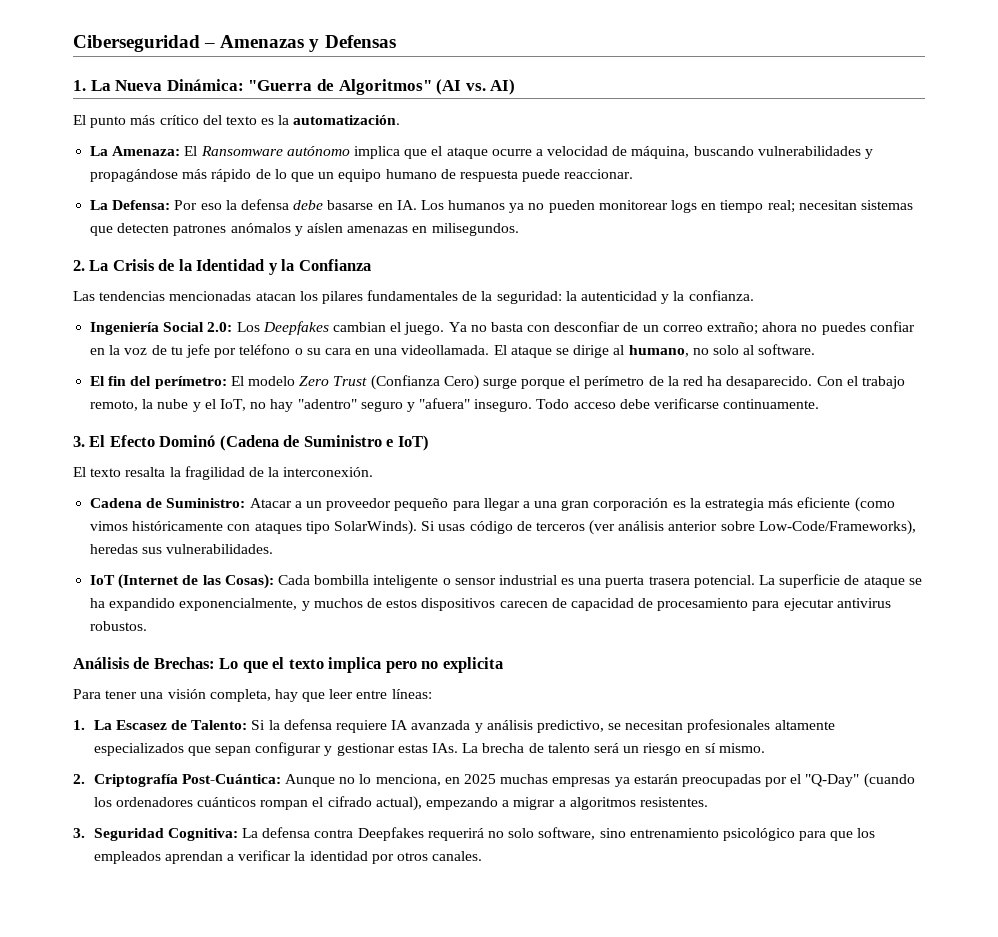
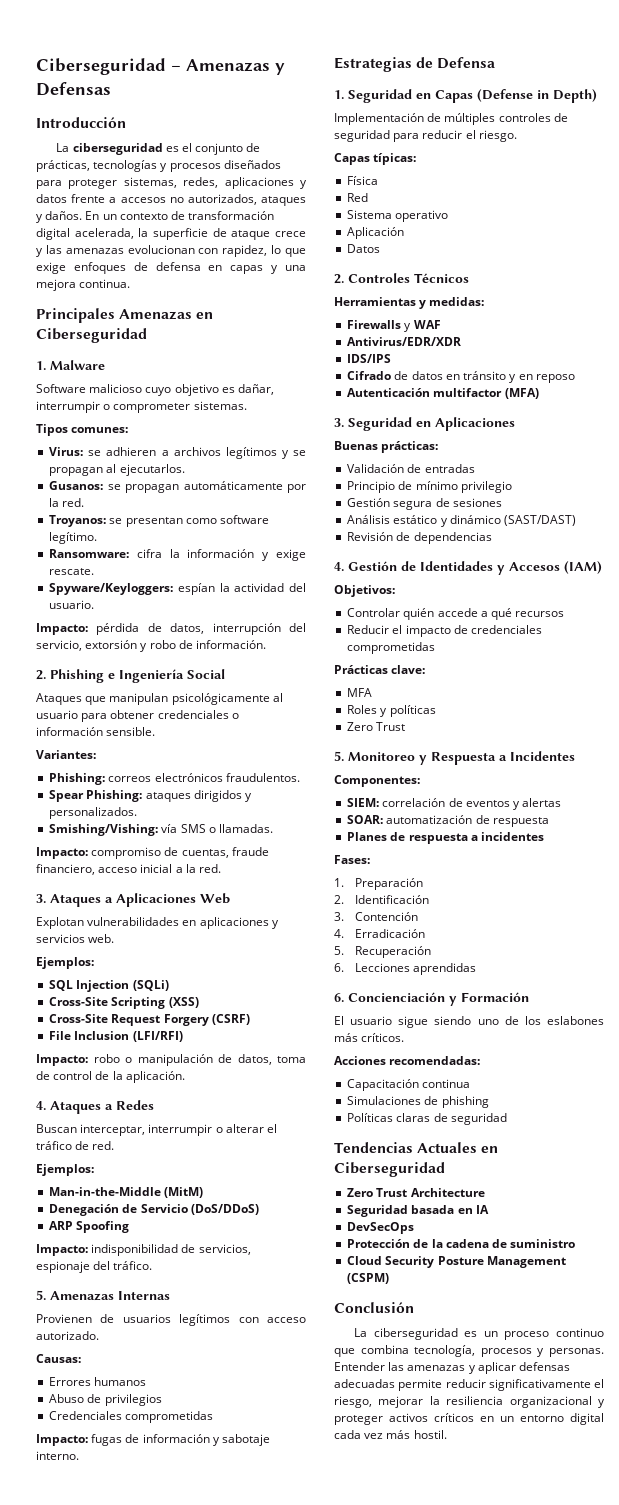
[73,79,516,95] [73,115,401,128] [90,146,874,159] [90,169,634,182] [90,199,913,213] [90,223,519,236] [73,259,371,275] [73,290,754,304] [90,321,915,335] [90,344,816,358] [90,375,905,390] [90,398,820,412] [73,435,429,451] [73,466,374,480] [90,497,895,512] [90,520,916,535] [90,544,274,554] [90,574,922,589] [90,598,891,611] [90,621,148,631] [73,657,503,673] [73,689,432,702] [73,719,835,733] [93,742,765,756] [73,773,915,788] [93,796,708,811] [73,827,876,841] [93,850,483,864] 1. La Nueva Dinámica: "Guerra de Algoritmos" (AI vs. AI) // El punto más crítico del texto es la automatización. // La Amenaza: El Ransomware autónomo implica que el ataque ocurre a velocidad de máquina, buscando vulnerabilidades y propagándose más rápido de lo que un equipo humano de respuesta puede reaccionar. // La Defensa: Por eso la defensa debe basarse en IA. Los humanos ya no pueden monitorear logs en tiempo real; necesitan sistemas que detecten patrones anómalos y aíslen amenazas en milisegundos. // 2. La Crisis de la Identidad y la Confianza // Las tendencias mencionadas atacan los pilares fundamentales de la seguridad: la autenticidad y la confianza. // Ingeniería Social 2.0: Los Deepfakes cambian el juego. Ya no basta con desconfiar de un correo extraño; ahora no puedes confiar en la voz de tu jefe por teléfono o su cara en una videollamada. El ataque se dirige al humano, no solo al software. // El fin del perímetro: El modelo Zero Trust (Confianza Cero) surge porque el perímetro de la red ha desaparecido. Con el trabajo remoto, la nube y el IoT, no hay "adentro" seguro y "afuera" inseguro. Todo acceso debe verificarse continuamente. // 3. El Efecto Dominó (Cadena de Suministro e IoT) // El texto resalta la fragilidad de la interconexión. // Cadena de Suministro: Atacar a un proveedor pequeño para llegar a una gran corporación es la estrategia más eficiente (como vimos históricamente con ataques tipo SolarWinds). Si usas código de terceros (ver análisis anterior sobre Low-Code/Frameworks), heredas sus vulnerabilidades. // IoT (Internet de las Cosas): Cada bombilla inteligente o sensor industrial es una puerta trasera potencial. La superficie de ataque se ha expandido exponencialmente, y muchos de estos dispositivos carecen de capacidad de procesamiento para ejecutar antivirus robustos. // Análisis de Brechas: Lo que el texto implica pero no explicita // Para tener una visión completa, hay que leer entre líneas: // 1. La Escasez de Talento: Si la defensa requiere IA avanzada y análisis predictivo, se necesitan profesionales altamente especializados que sepan configurar y gestionar estas IAs. La brecha de talento será un riesgo en sí mismo. // 2. Criptografía Post-Cuántica: Aunque no lo menciona, en 2025 muchas empresas ya estarán preocupadas por el "Q-Day" (cuando los ordenadores cuánticos rompan el cifrado actual), empezando a migrar a algoritmos resistentes. // 3. Seguridad Cognitiva: La defensa contra Deepfakes requerirá no solo software, sino entrenamiento psicológico para que los empleados aprendan a verificar la identidad por otros canales. -> [36,117,126,128] [56,143,261,155] [36,160,281,172] [36,177,307,189] [36,194,306,206] [36,211,275,223] [36,228,306,240] [36,245,306,257] [36,262,306,274] [36,279,131,291] [36,308,214,323] [36,328,147,343] [36,360,105,370] [36,384,275,396] [36,401,247,413] [36,424,129,436] [49,447,307,459] [49,464,185,476] [49,481,306,493] [49,498,85,507] [49,515,270,527] [49,532,98,544] [49,549,306,561] [49,568,95,575] [49,583,306,595] [49,600,95,609] [36,623,306,635] [36,640,267,652] [36,669,225,683] [36,693,283,705] [36,710,239,722] [36,727,156,736] [36,750,96,759] [49,773,300,785] [49,790,253,802] [49,807,138,819] [49,824,274,836] [36,847,269,859] [36,864,222,875] [36,893,230,907] [36,917,279,929] [36,934,115,943] [36,957,94,969] [49,980,169,992] [49,997,199,1009] [49,1014,250,1026] [49,1031,183,1042] [36,1054,306,1066] [36,1071,185,1083] [36,1100,154,1114] [36,1124,278,1136] [36,1141,115,1150] [36,1164,94,1176] [49,1187,204,1198] [49,1204,259,1216] [49,1221,130,1233] [36,1244,251,1256] [36,1261,153,1273] [36,1290,170,1301] [36,1314,306,1326] [36,1331,99,1340] [36,1354,81,1363] [49,1377,147,1386] [49,1394,162,1406] [49,1411,214,1423] [36,1434,271,1446] [36,1451,79,1460] [334,57,496,72] [334,89,597,103] [334,113,568,125] [334,130,517,142] [334,153,417,165] [347,176,379,185] [347,193,369,202] [347,210,449,222] [347,227,405,239] [347,244,381,253] [334,273,469,284] [334,297,485,309] [347,320,441,332] [347,337,462,346] [347,354,392,363] [347,371,575,383] [347,388,539,399] [334,417,515,431] [334,441,439,453] [347,464,475,473] [347,481,512,493] [347,498,502,510] [347,515,577,527] [347,532,492,544] [334,561,602,575] [334,585,395,597] [347,608,565,620] [347,625,543,637] [347,642,436,654] [334,665,426,674] [347,688,373,697] [347,705,436,717] [347,722,406,731] [334,751,575,765] [334,775,420,787] [347,798,562,810] [347,815,549,827] [347,832,545,844] [334,855,370,864] [334,878,424,890] [334,895,430,904] [334,912,419,921] [334,929,426,938] [334,946,432,958] [334,963,477,975] [334,992,529,1006] [334,1016,604,1028] [334,1033,405,1042] [334,1056,481,1065] [347,1079,471,1091] [347,1096,489,1108] [347,1113,507,1125] [334,1142,499,1153] [334,1162,445,1177] [347,1188,485,1197] [347,1205,489,1217] [347,1222,415,1234] [347,1239,576,1248] [347,1256,566,1268] [347,1273,390,1284] [334,1302,414,1313] [354,1328,604,1340] [334,1345,604,1357] [334,1362,571,1374] [334,1379,604,1391] [334,1396,605,1408] [334,1413,604,1425] [334,1430,447,1439] Introducción // La ciberseguridad es el conjunto de prácticas, tecnologías y procesos diseñados para proteger sistemas, redes, aplicaciones y datos frente a accesos no autorizados, ataques y daños. En un contexto de transformación digital acelerada, la superficie de ataque crece y las amenazas evolucionan con rapidez, lo que exige enfoques de defensa en capas y una mejora continua. // Principales Amenazas en Ciberseguridad // 1. Malware // Software malicioso cuyo objetivo es dañar, interrumpir o comprometer sistemas. // Tipos comunes: // Virus: se adhieren a archivos legítimos y se propagan al ejecutarlos. // Gusanos: se propagan automáticamente por la red. // Troyanos: se presentan como software legítimo. // Ransomware: cifra la información y exige rescate. // Spyware/Keyloggers: espían la actividad del usuario. // Impacto: pérdida de datos, interrupción del servicio, extorsión y robo de información. // 2. Phishing e Ingeniería Social // Ataques que manipulan psicológicamente al usuario para obtener credenciales o información sensible. // Variantes: // Phishing: correos electrónicos fraudulentos. // Spear Phishing: ataques dirigidos y personalizados. // Smishing/Vishing: vía SMS o llamadas. // Impacto: compromiso de cuentas, fraude financiero, acceso inicial a la red. // 3. Ataques a Aplicaciones Web // Explotan vulnerabilidades en aplicaciones y servicios web. // Ejemplos: // SQL Injection (SQLi) // Cross-Site Scripting (XSS) // Cross-Site Request Forgery (CSRF) // File Inclusion (LFI/RFI) // Impacto: robo o manipulación de datos, toma de control de la aplicación. // 4. Ataques a Redes // Buscan interceptar, interrumpir o alterar el tráfico de red. // Ejemplos: // Man-in-the-Middle (MitM) // Denegación de Servicio (DoS/DDoS) // ARP Spoofing // Impacto: indisponibilidad de servicios, espionaje del tráfico. // 5. Amenazas Internas // Provienen de usuarios legítimos con acceso autorizado. // Causas: // Errores humanos // Abuso de privilegios // Credenciales comprometidas // Impacto: fugas de información y sabotaje interno. // Estrategias de Defensa // 1. Seguridad en Capas (Defense in Depth) // Implementación de múltiples controles de seguridad para reducir el riesgo. // Capas típicas: // Física // Red // Sistema operativo // Aplicación // Datos // 2. Controles Técnicos // Herramientas y medidas: // Firewalls y WAF // Antivirus/EDR/XDR // IDS/IPS // Cifrado de datos en tránsito y en reposo // Autenticación multifactor (MFA) // 3. Seguridad en Aplicaciones // Buenas prácticas: // Validación de entradas // Principio de mínimo privilegio // Gestión segura de sesiones // Análisis estático y dinámico (SAST/DAST) // Revisión de dependencias // 4. Gestión de Identidades y Accesos (IAM) // Objetivos: // Controlar quién accede a qué recursos // Reducir el impacto de credenciales comprometidas // Prácticas clave: // MFA // Roles y políticas // Zero Trust // 5. Monitoreo y Respuesta a Incidentes // Componentes: // SIEM: correlación de eventos y alertas // SOAR: automatización de respuesta // Planes de respuesta a incidentes // Fases: // 1. Preparación // 2. Identificación // 3. Contención // 4. Erradicación // 5. Recuperación // 6. Lecciones aprendidas // 6. Concienciación y Formación // El usuario sigue siendo uno de los eslabones más críticos. // Acciones recomendadas: // Capacitación continua // Simulaciones de phishing // Políticas claras de seguridad // Tendencias Actuales en Ciberseguridad // Zero Trust Architecture // Seguridad basada en IA // DevSecOps // Protección de la cadena de suministro // Cloud Security Posture Management (CSPM) // Conclusión // La ciberseguridad es un proceso continuo que combina tecnología, procesos y personas. Entender las amenazas y aplicar defensas adecuadas permite reducir significativamente el riesgo, mejorar la resiliencia organizacional y proteger activos críticos en un entorno digital cada vez más hostil.

